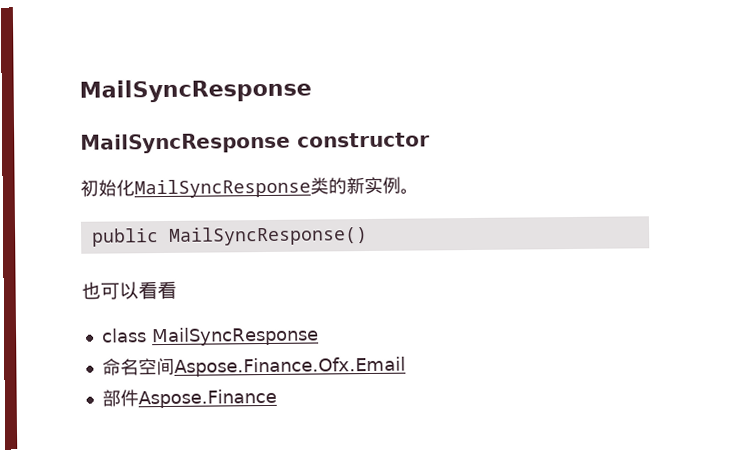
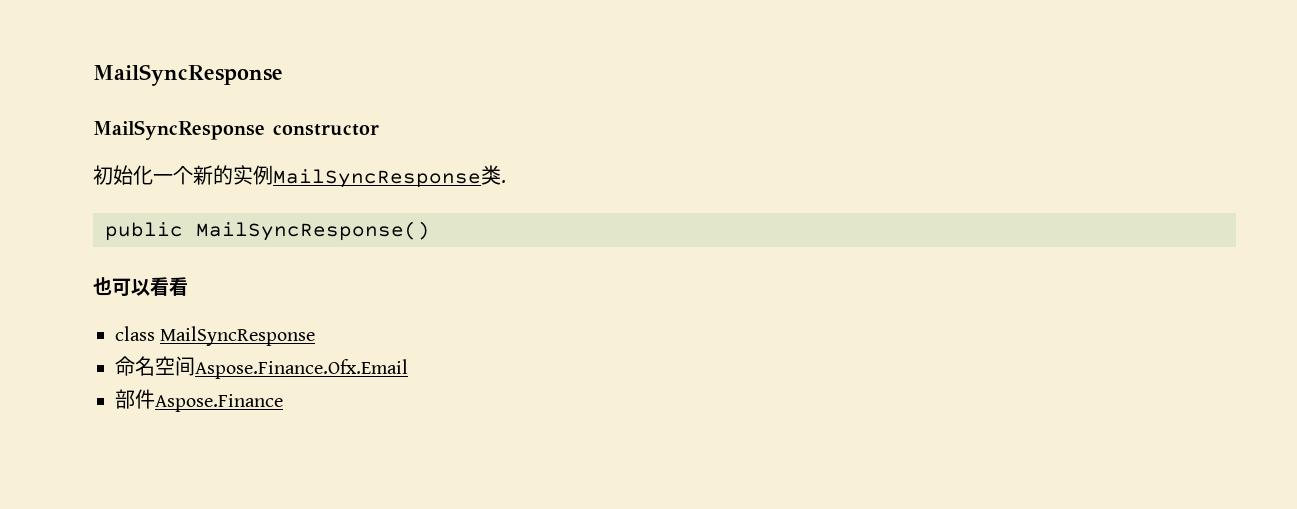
[134,176,419,199] MailSyncResponse类的新实例。 -> [153,165,506,188] 一个新的实例MailSyncResponse类.

